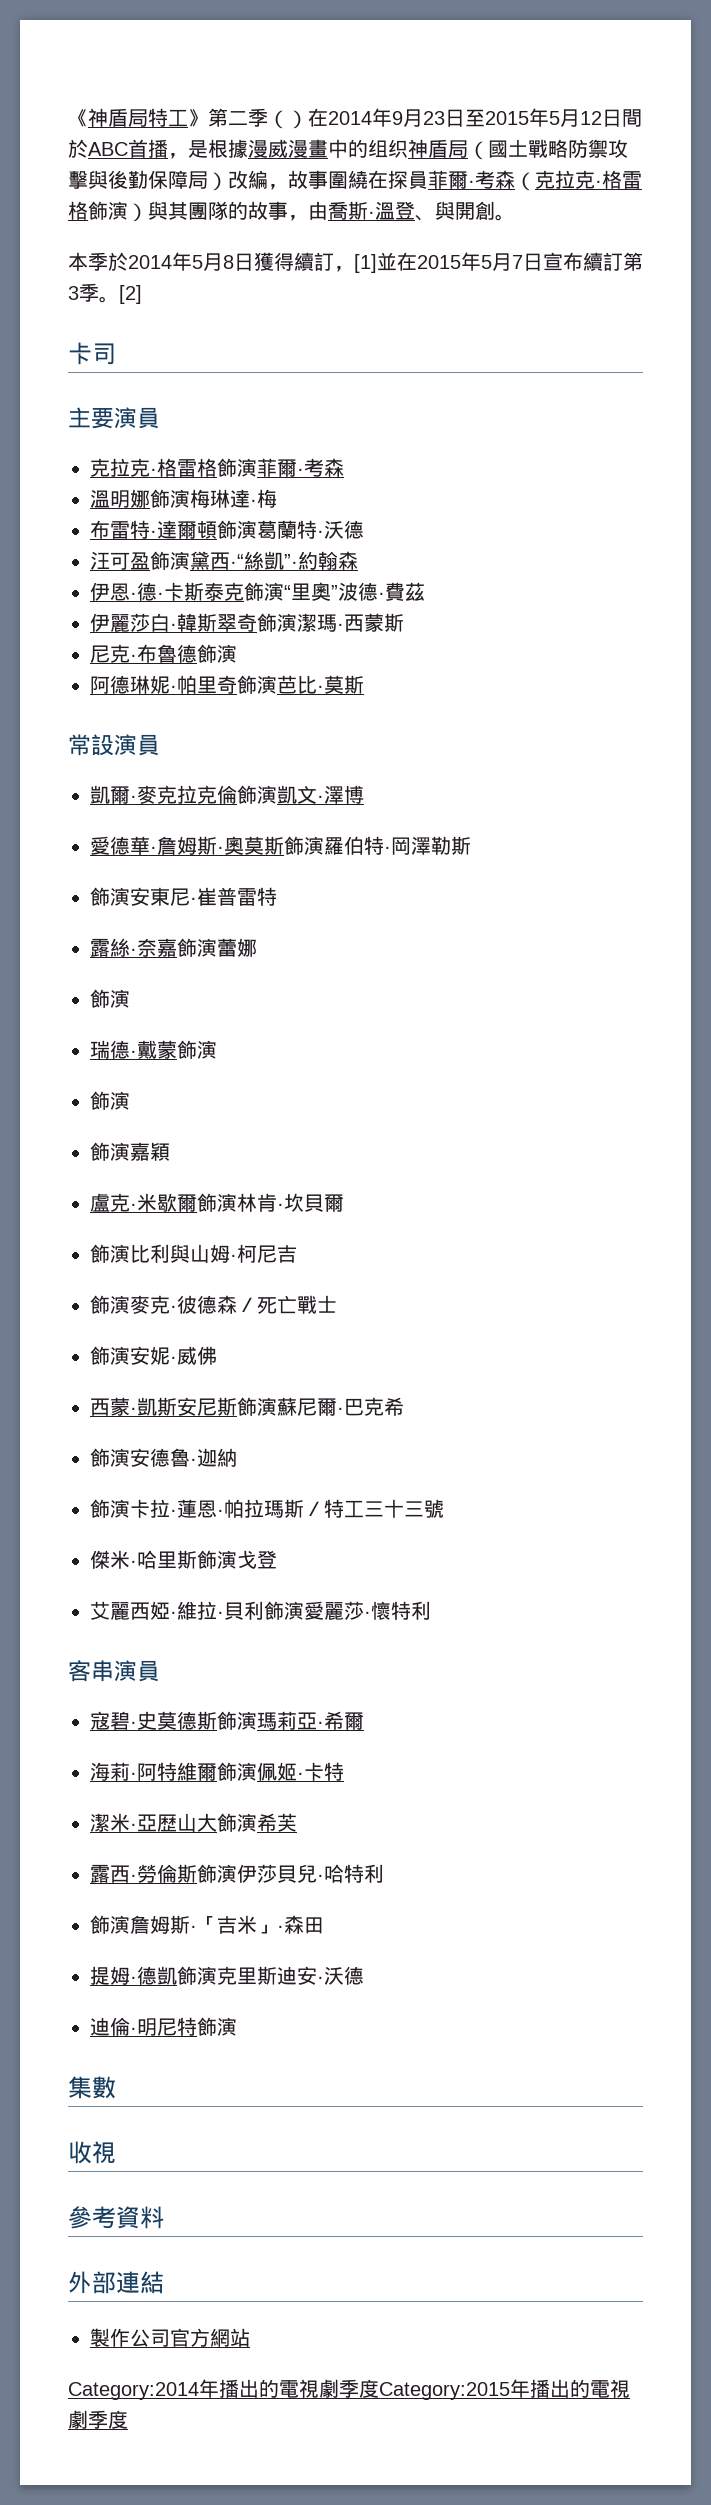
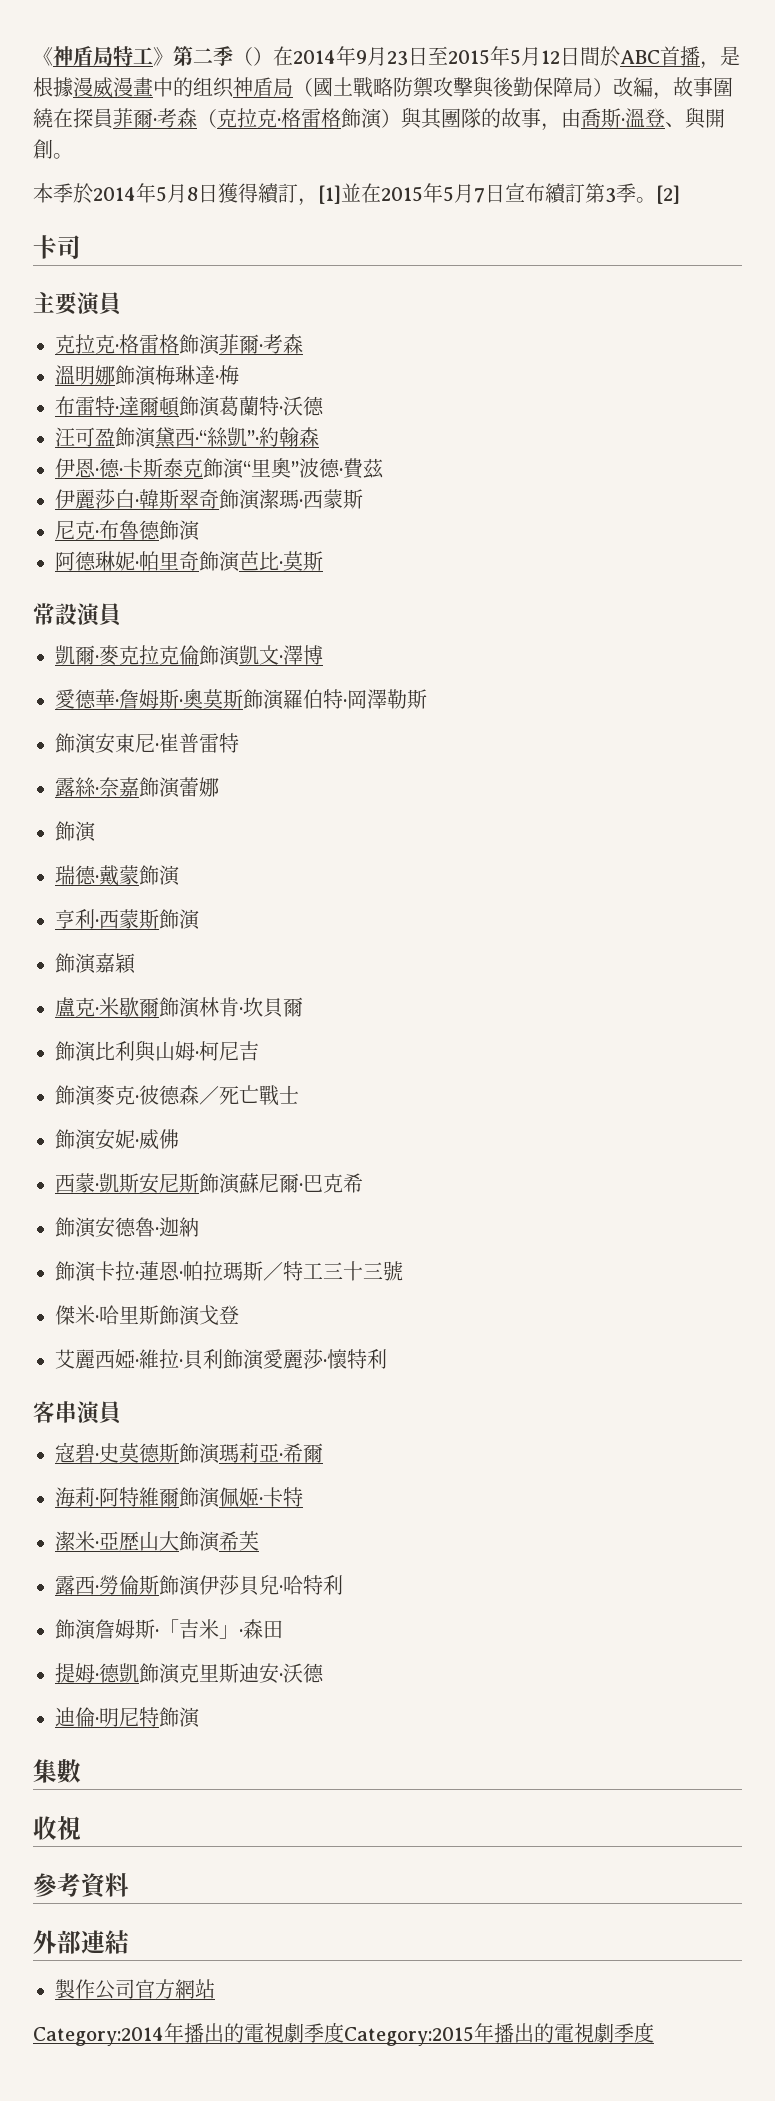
(217, 1049) none -> [55,909,159,929] 亨利·西蒙斯

